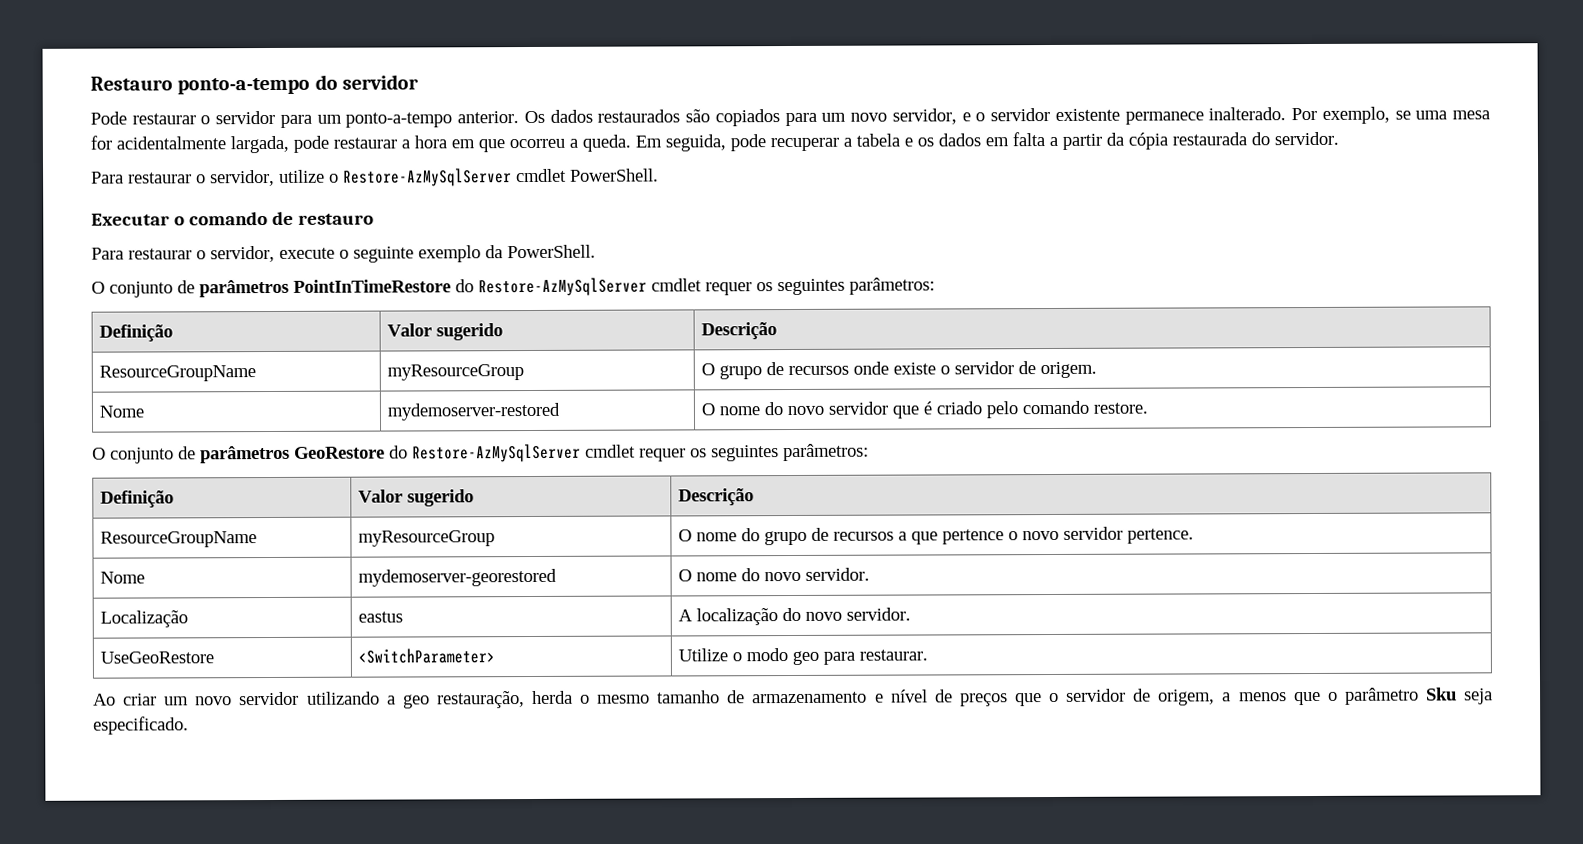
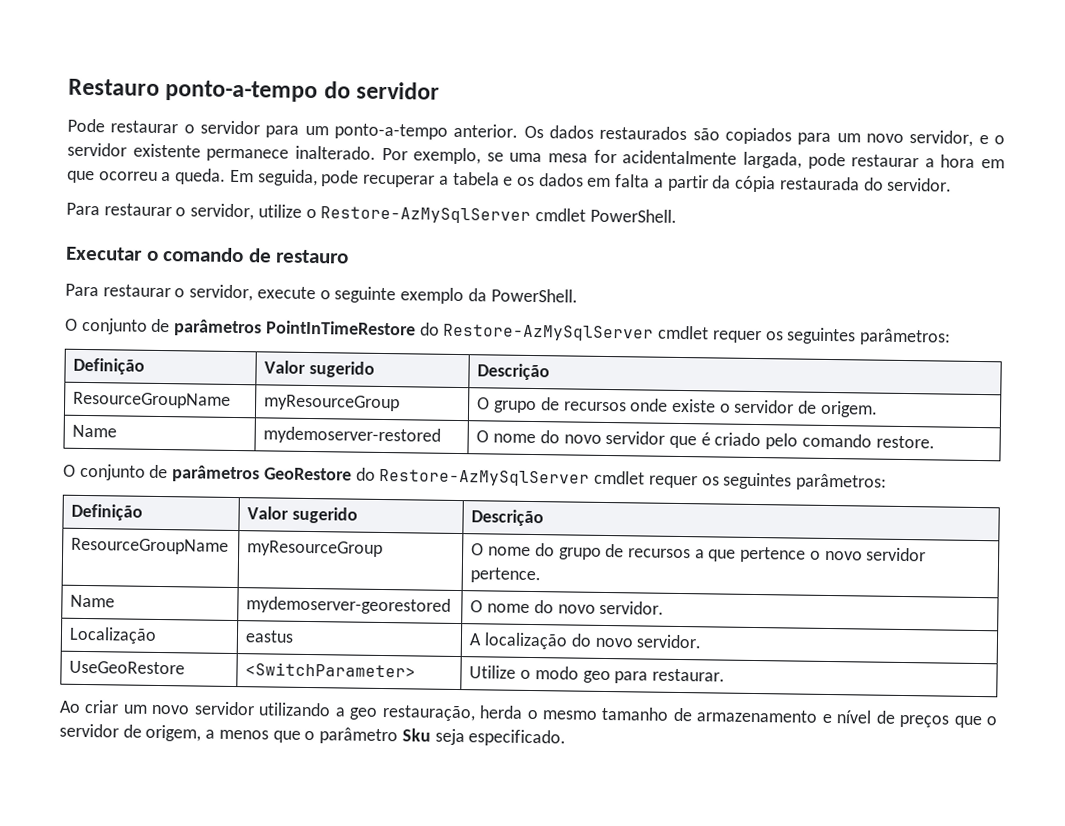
[99,405,145,418] Nome -> [72,424,118,438] Name
[100,571,146,584] Nome -> [70,594,116,608] Name

